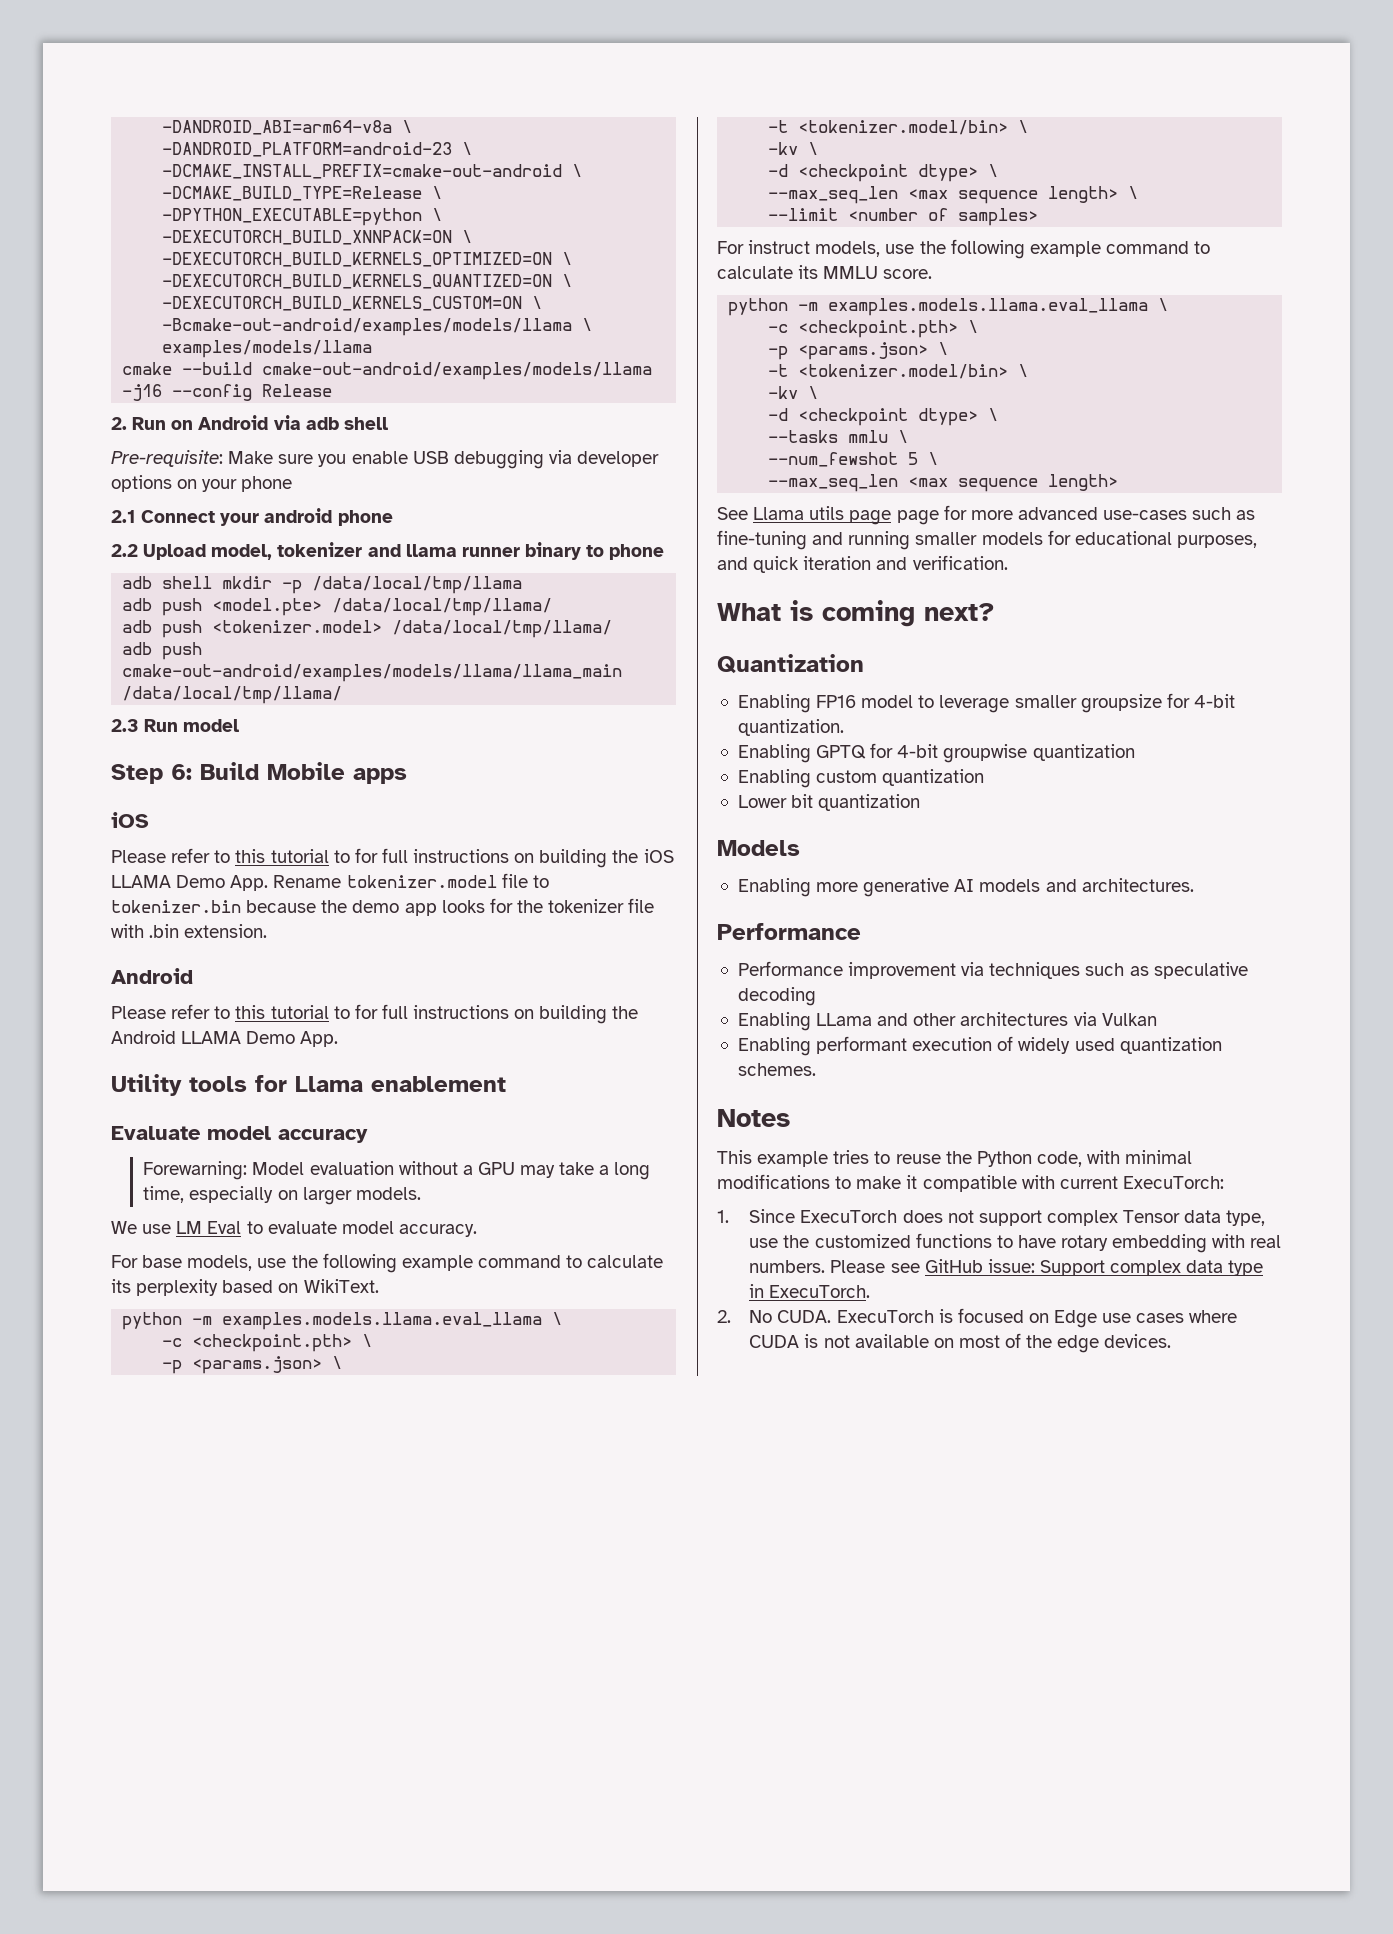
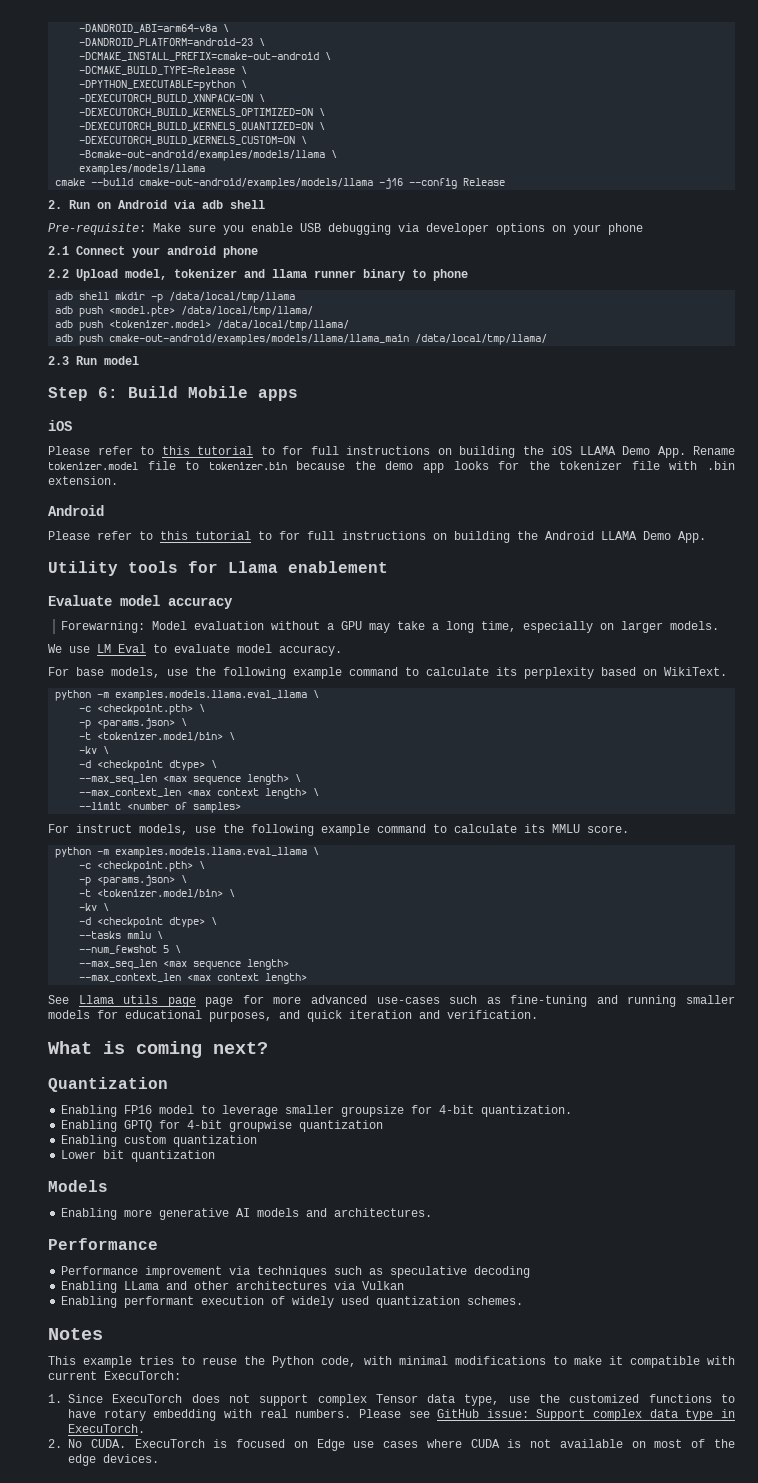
(1139, 192) none -> [79,788,320,799] // --max_context_len <max context length> \
(1119, 482) none -> [79,973,308,984] // --max_context_len <max context length>

